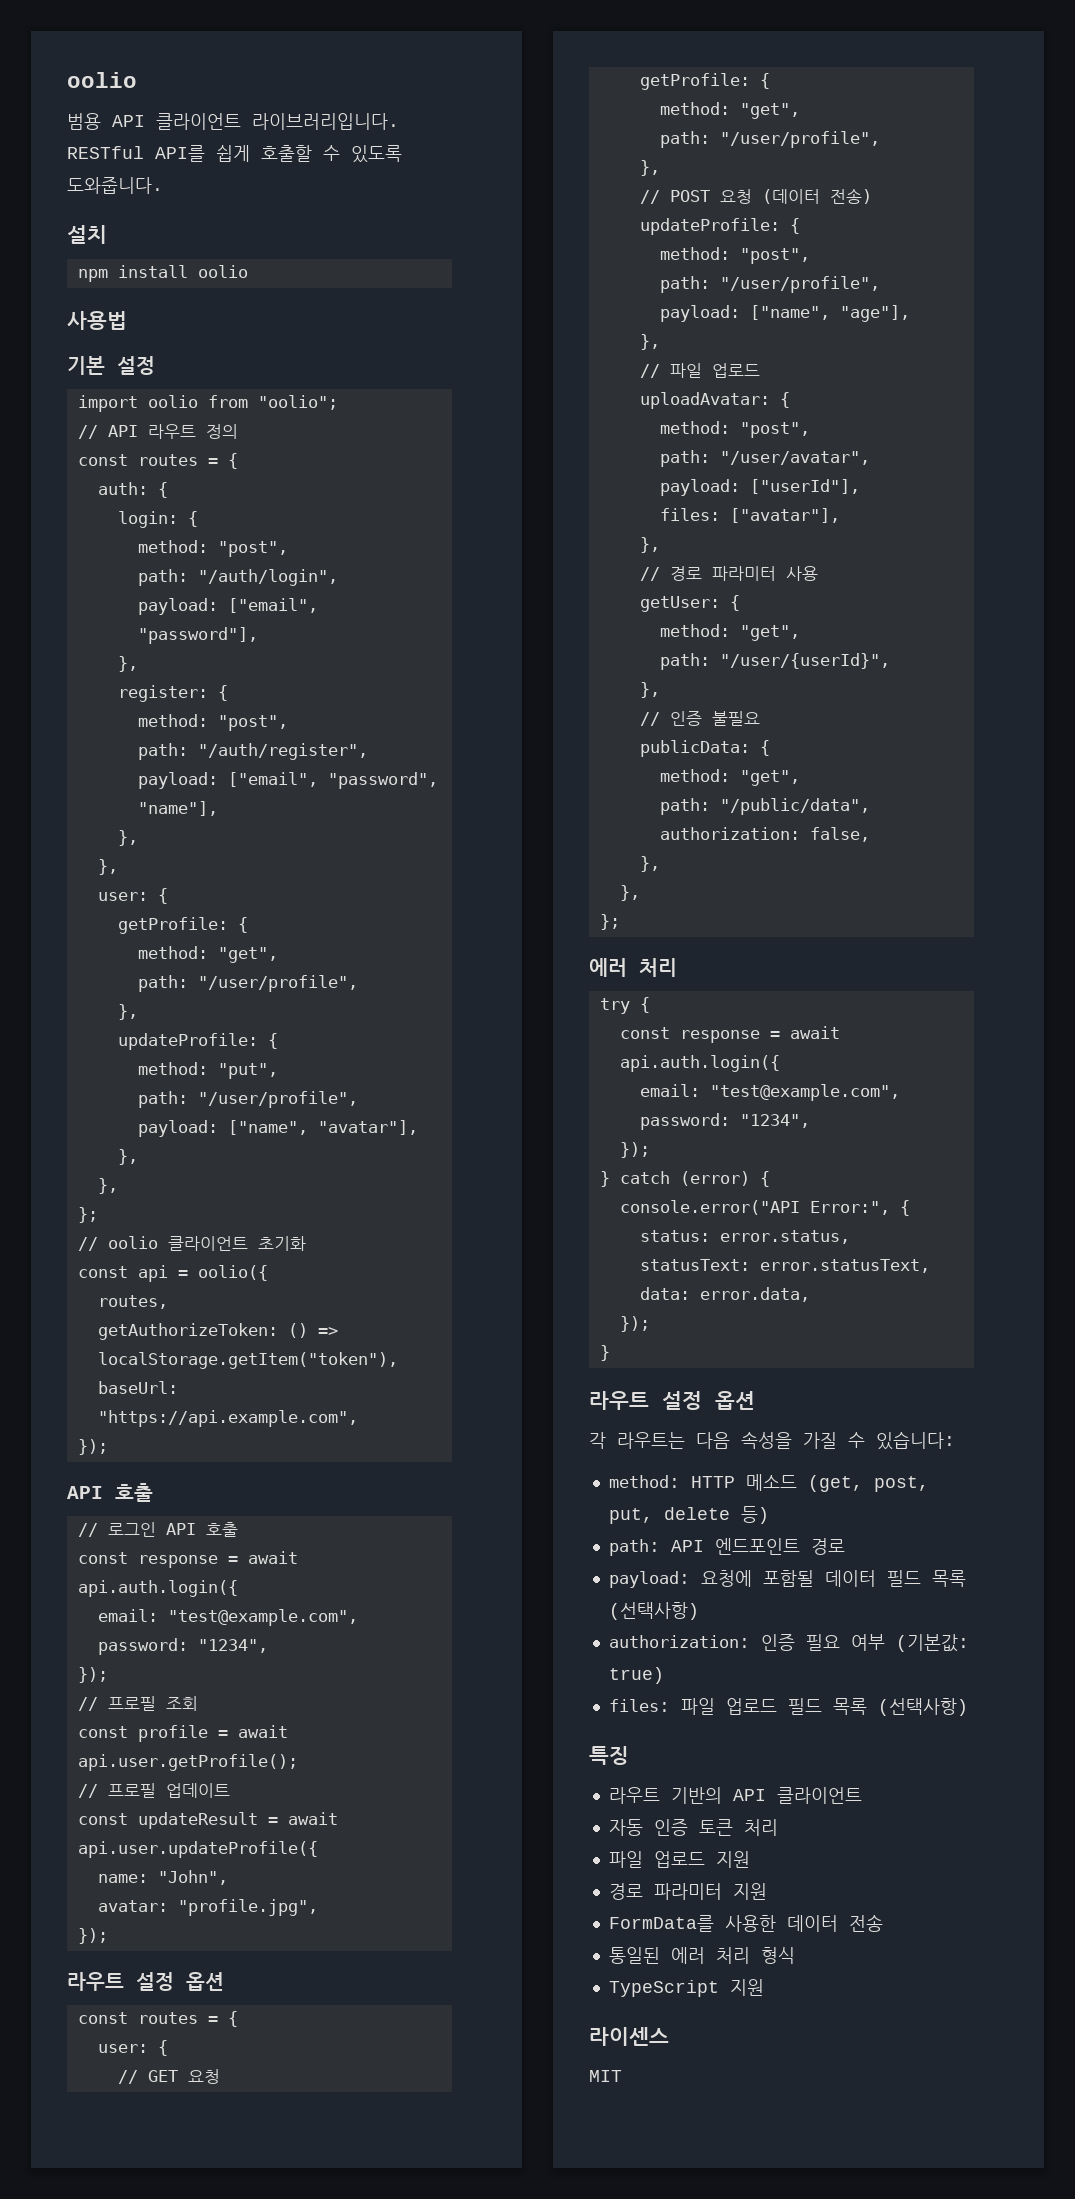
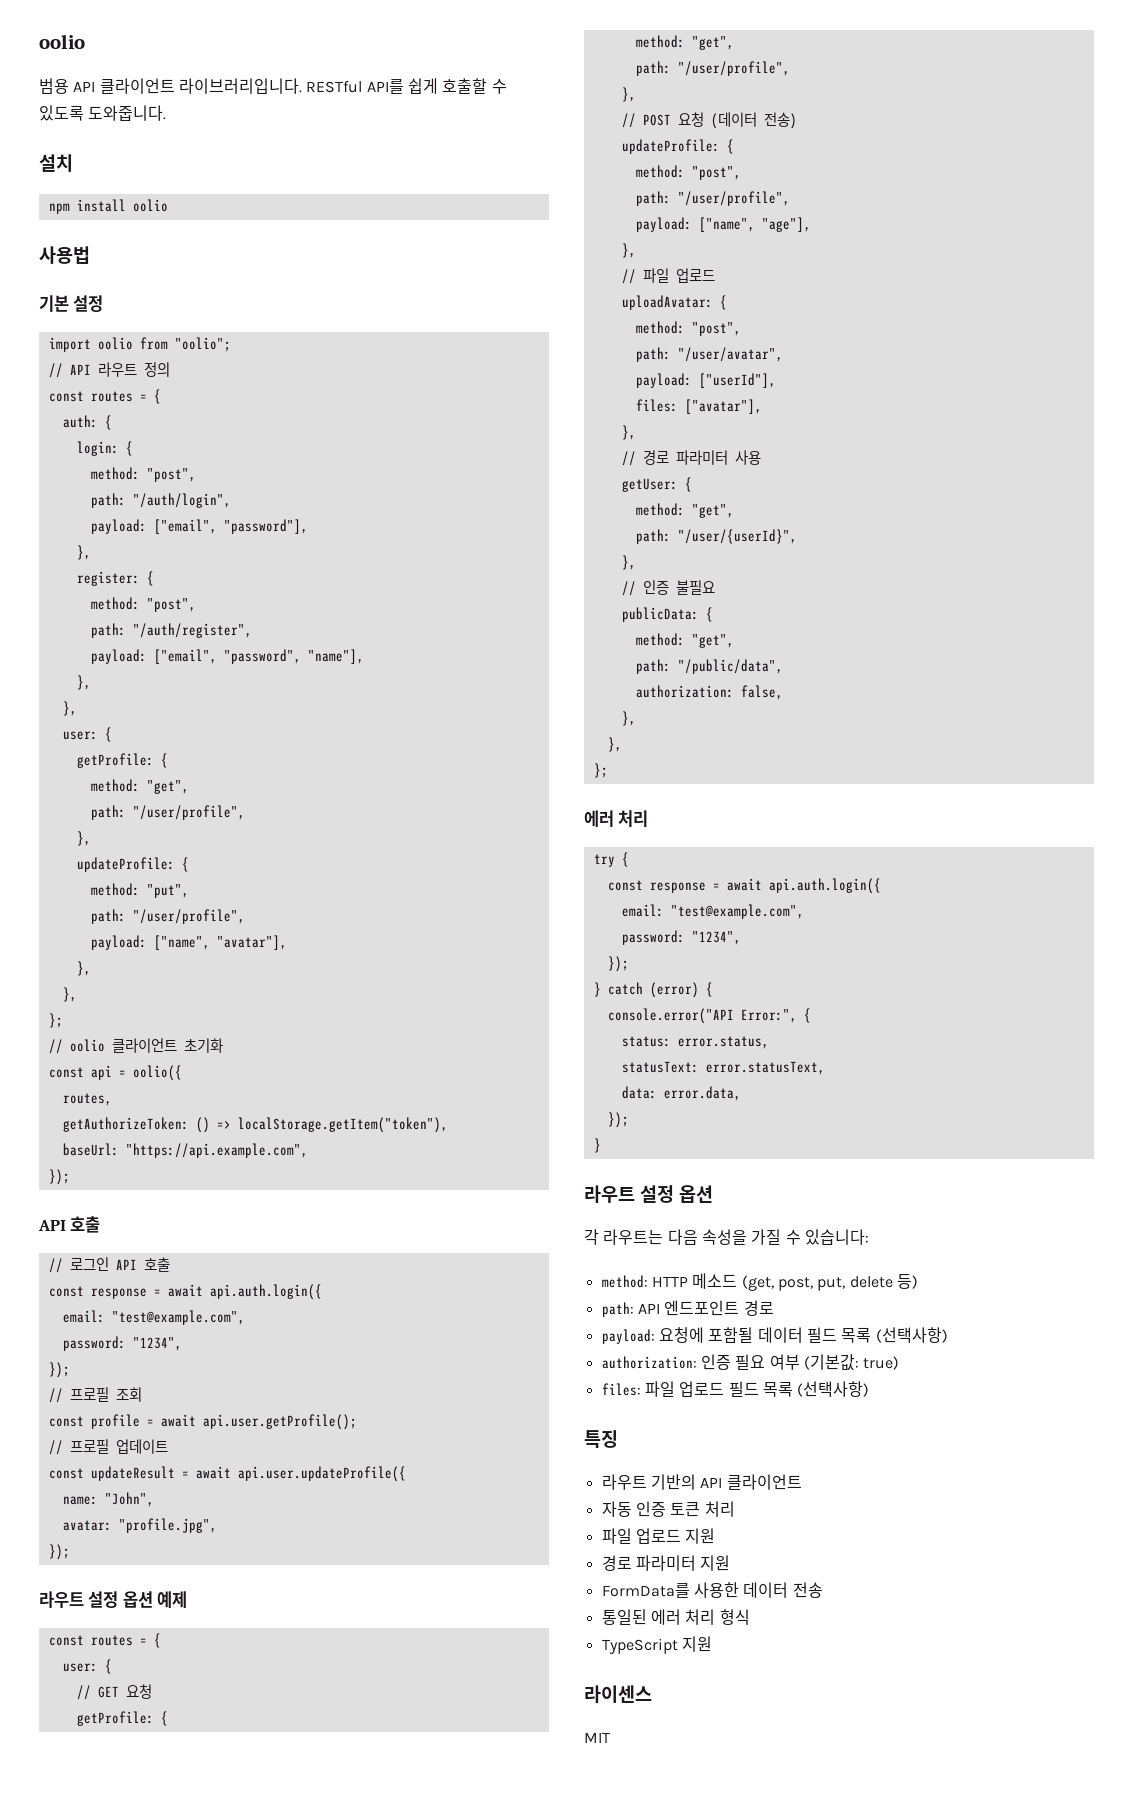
(224, 1981) none -> [157,1591,188,1608] 예제

